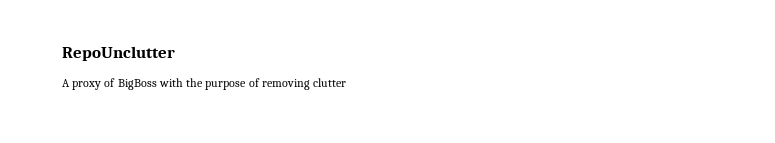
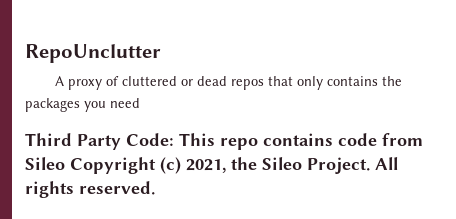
[117,78,347,90] BigBoss with the purpose of removing clutter -> [122,76,403,90] [25,98,140,112] [25,133,423,150] [25,157,398,174] [25,181,155,198] cluttered or dead repos that only contains the packages you need // Third Party Code: This repo contains code from Sileo Copyright (c) 2021, the Sileo Project. All rights reserved.

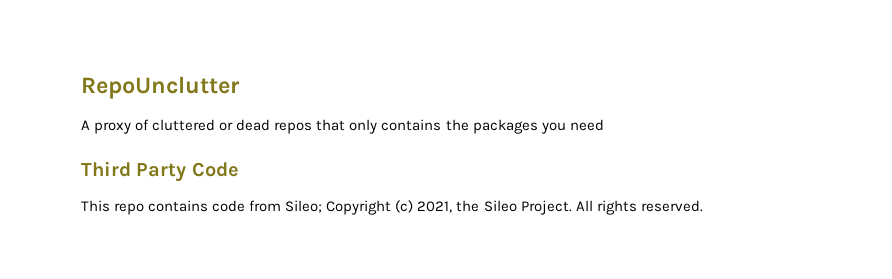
[126,133,174,146] Code: -> [191,162,239,177] Code //
[25,157,65,170] Sileo -> [285,200,323,213] Sileo;

